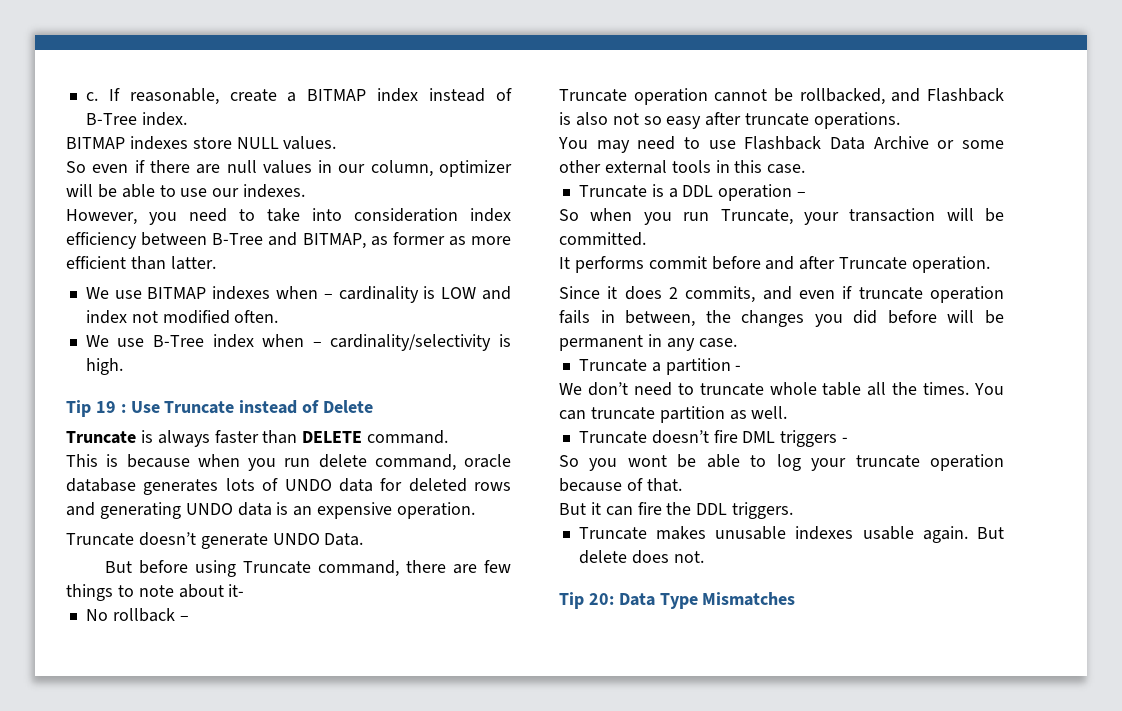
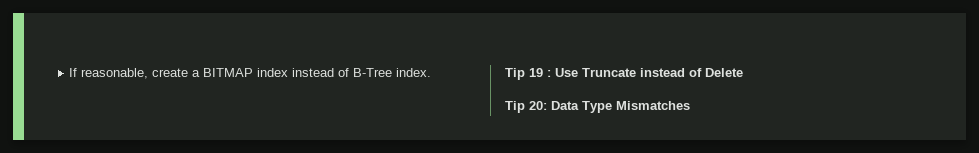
[85,92,98,101] c. -> (69, 72) none
[66,136,337,150] [66,160,512,177] [66,184,306,198] [66,208,511,225] [66,232,511,249] [66,256,216,270] [85,286,512,303] [85,310,279,324] [85,334,511,351] [85,358,123,375] // BITMAP indexes store NULL values. // So even if there are null values in our column, optimizer will be able to use our indexes. // However, you need to take into consideration index efficiency between B-Tree and BITMAP, as former as more efficient than latter. // We use BITMAP indexes when – cardinality is LOW and index not modified often. // We use B-Tree index when – cardinality/selectivity is high. -> (432, 72) none
[66,430,449,447] [66,454,511,471] [66,478,511,495] [66,502,476,519] [66,532,364,549] [104,560,511,577] [66,584,245,601] [85,608,189,622] [559,88,1005,105] [559,112,901,129] [558,136,1004,153] [559,160,806,174] [578,184,807,201] [559,208,1004,225] [559,232,646,246] [559,256,991,273] [559,286,1004,303] [559,310,1004,327] [559,334,737,351] [578,358,742,375] [559,382,1004,396] [559,406,788,423] [578,430,849,447] [559,454,1004,471] [559,478,682,492] [559,502,794,519] [578,526,1004,543] [578,550,704,564] // Truncate is always faster than DELETE command. // This is because when you run delete command, oracle database generates lots of UNDO data for deleted rows and generating UNDO data is an expensive operation. // Truncate doesn’t generate UNDO Data. // But before using Truncate command, there are few things to note about it- // No rollback – // Truncate operation cannot be rollbacked, and Flashback is also not so easy after truncate operations. // You may need to use Flashback Data Archive or some other external tools in this case. // Truncate is a DDL operation – // So when you run Truncate, your transaction will be committed. // It performs commit before and after Truncate operation. // Since it does 2 commits, and even if truncate operation fails in between, the changes you did before will be permanent in any case. // Truncate a partition - // We don’t need to truncate whole table all the times. You can truncate partition as well. // Truncate doesn’t fire DML triggers - // So you wont be able to log your truncate operation because of that. // But it can fire the DDL triggers. // Truncate makes unusable indexes usable again. But delete does not. -> (743, 72) none

